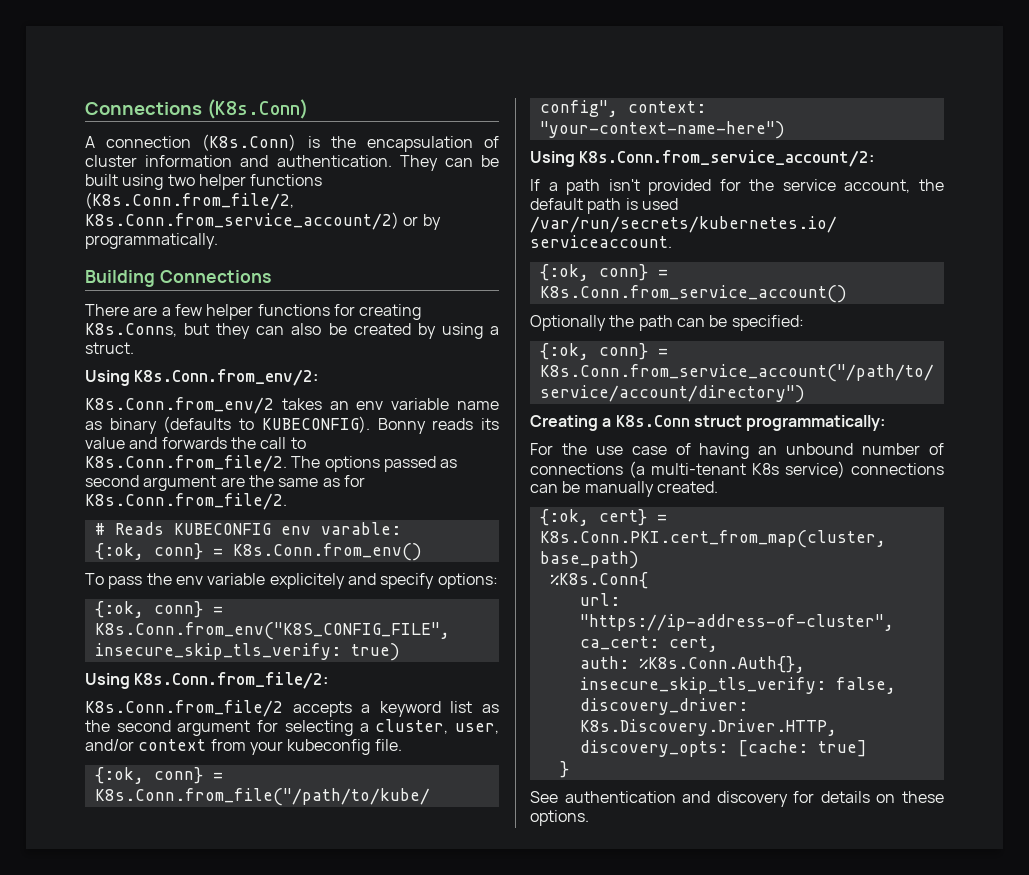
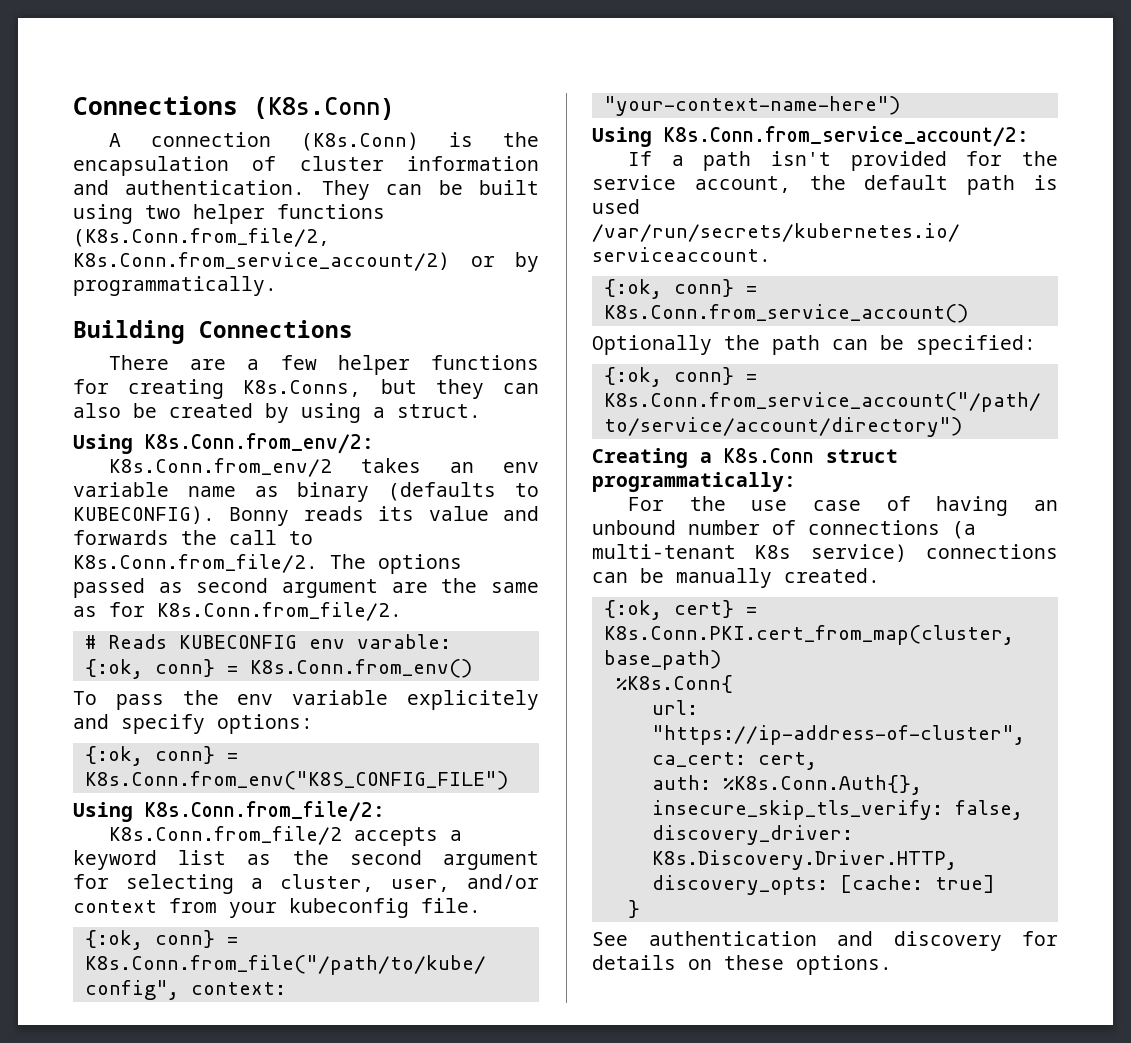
[94,622,450,640] [94,643,400,661] K8s.Conn.from_env("K8S_CONFIG_FILE", insecure_skip_tls_verify: true) -> [84,771,508,790] K8s.Conn.from_env("K8S_CONFIG_FILE")

